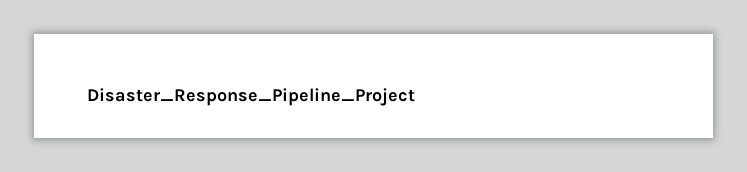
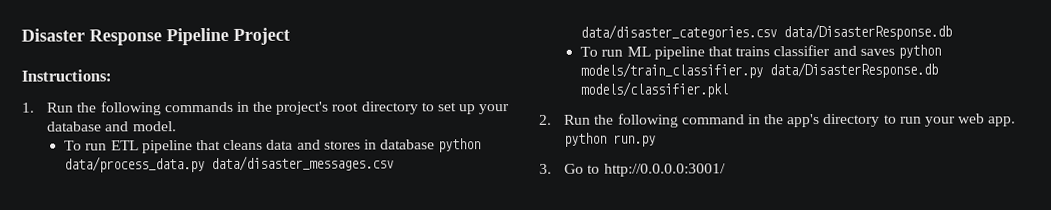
[87,88,415,106] Disaster_Response_Pipeline_Project -> [21,27,290,46] [21,69,112,82] [21,101,511,116] [47,121,177,132] [64,138,482,154] [64,155,395,173] [580,23,953,41] [580,44,941,60] [580,61,939,79] [580,81,729,98] [539,113,1017,128] [564,132,657,147] [539,163,726,177] Disaster Response Pipeline Project // Instructions: // 1. Run the following commands in the project's root directory to set up your database and model. // To run ETL pipeline that cleans data and stores in database python data/process_data.py data/disaster_messages.csv data/disaster_categories.csv data/DisasterResponse.db // To run ML pipeline that trains classifier and saves python models/train_classifier.py data/DisasterResponse.db models/classifier.pkl // 2. Run the following command in the app's directory to run your web app. python run.py // 3. Go to http://0.0.0.0:3001/

